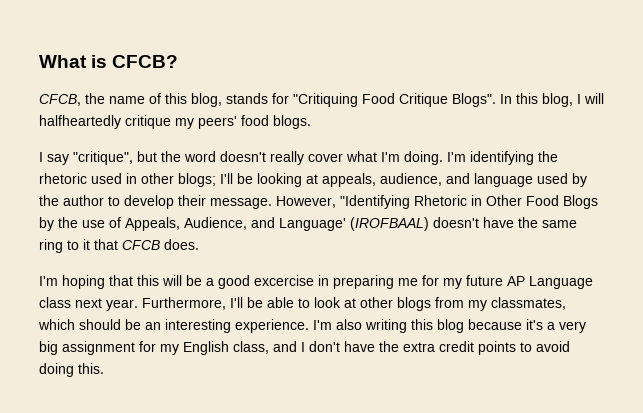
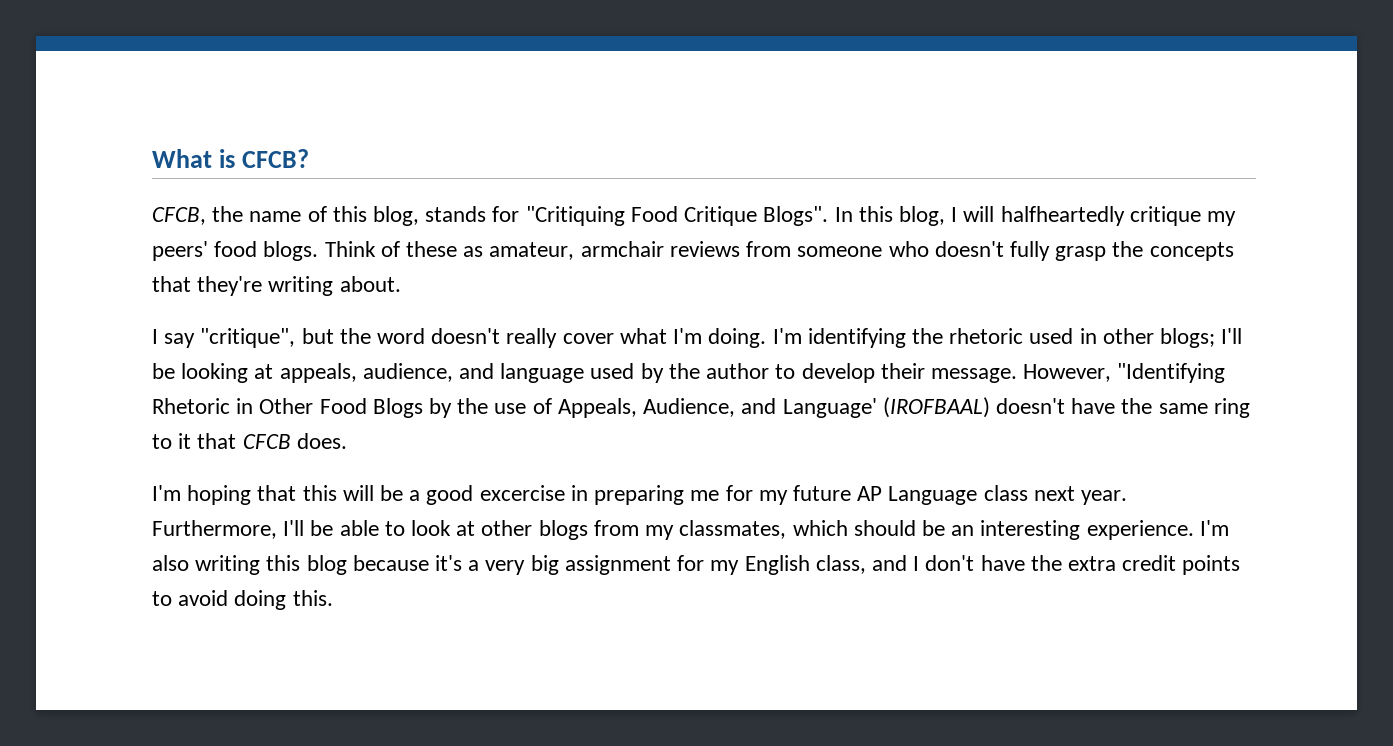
(311, 122) none -> [324,241,1234,261] [152,276,401,296] Think of these as amateur, armchair reviews from someone who doesn't fully grasp the concepts that they're writing about.

